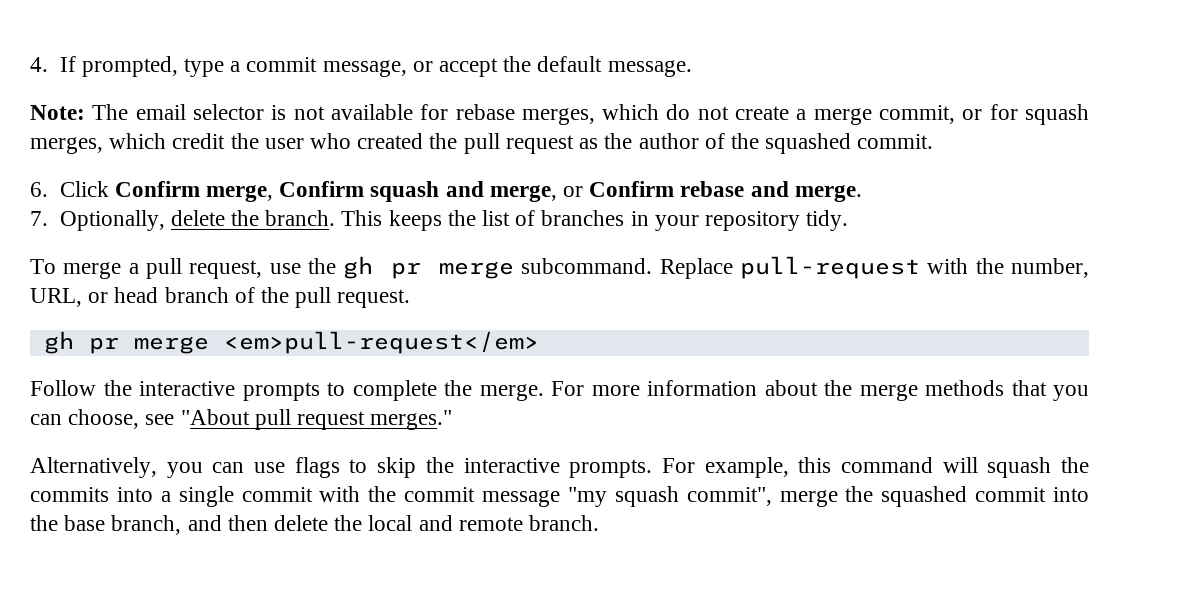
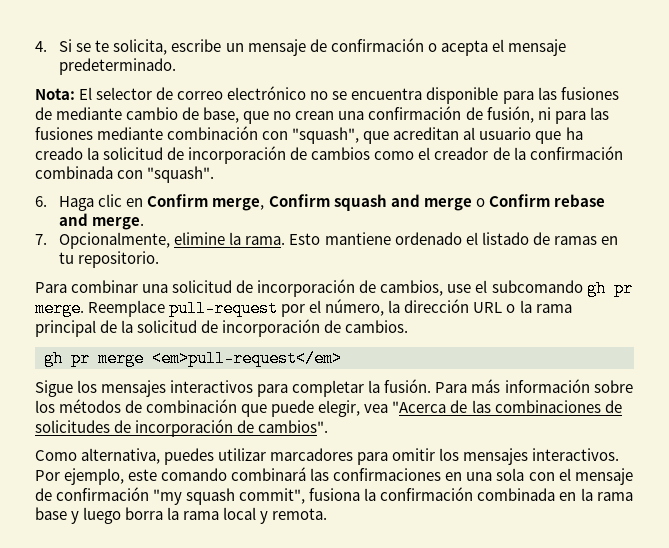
[59,56,692,77] [30,104,1089,125] [30,133,934,154] [30,181,109,197] If prompted, type a commit message, or accept the default message. // Note: The email selector is not available for rebase merges, which do not create a merge commit, or for squash merges, which credit the user who created the pull request as the author of the squashed commit. // 6. Click -> [59,38,566,56] [59,58,177,75] [35,86,619,104] [35,106,609,124] [35,126,583,144] [35,146,623,164] [35,166,215,183] [35,194,144,211] Si se te solicita, escribe un mensaje de confirmación o acepta el mensaje predeterminado. // Nota: El selector de correo electrónico no se encuentra disponible para las fusiones de mediante cambio de base, que no crean una confirmación de fusión, ni para las fusiones mediante combinación con "squash", que acreditan al usuario que ha creado la solicitud de incorporación de cambios como el creador de la confirmación combinada con "squash". // 6. Haga clic en
[489,185,583,202] merge, or -> [423,198,485,211] merge o
[59,210,849,231] [30,256,1089,279] [30,287,411,308] [43,331,539,354] [30,380,1089,401] [30,409,453,430] [30,457,1089,478] [30,486,1089,507] [30,515,600,535] Optionally, delete the branch. This keeps the list of branches in your repository tidy. // To merge a pull request, use the gh pr merge subcommand. Replace pull-request with the number, URL, or head branch of the pull request. // gh pr merge <em>pull-request</em> // Follow the interactive prompts to complete the merge. For more information about the merge methods that you can choose, see "About pull request merges." // Alternatively, you can use flags to skip the interactive prompts. For example, this command will squash the commits into a single commit with the commit message "my squash commit", merge the squashed commit into the base branch, and then delete the local and remote branch. -> [59,232,618,249] [59,251,160,268] [35,279,633,297] [35,299,572,317] [35,319,409,337] [44,350,342,367] [35,379,633,397] [35,399,622,417] [35,419,329,437] [35,448,620,465] [35,467,633,485] [35,487,633,505] [35,507,328,524] Opcionalmente, elimine la rama. Esto mantiene ordenado el listado de ramas en tu repositorio. // Para combinar una solicitud de incorporación de cambios, use el subcomando gh pr merge. Reemplace pull-request por el número, la dirección URL o la rama principal de la solicitud de incorporación de cambios. // gh pr merge <em>pull-request</em> // Sigue los mensajes interactivos para completar la fusión. Para más información sobre los métodos de combinación que puede elegir, vea "Acerca de las combinaciones de solicitudes de incorporación de cambios". // Como alternativa, puedes utilizar marcadores para omitir los mensajes interactivos. Por ejemplo, este comando combinará las confirmaciones en una sola con el mensaje de confirmación "my squash commit", fusiona la confirmación combinada en la rama base y luego borra la rama local y remota.

